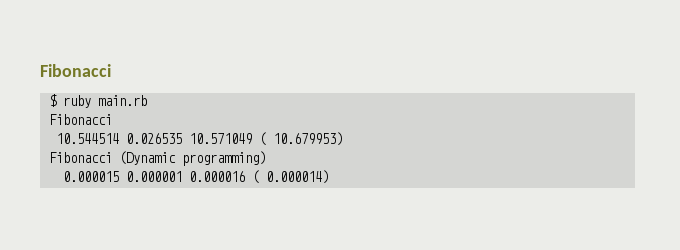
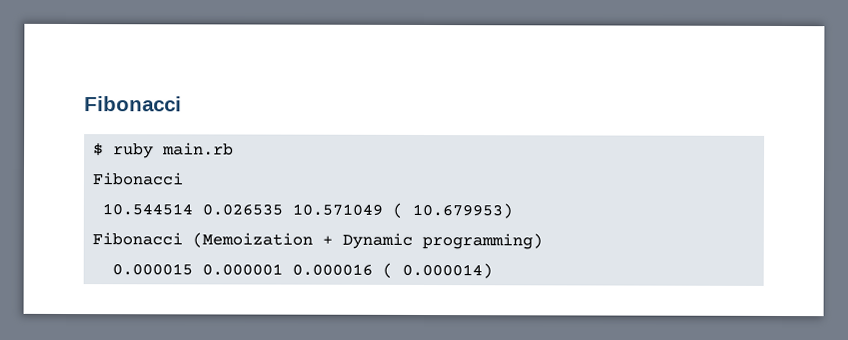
[119,151,177,165] (Dynamic -> [191,232,413,249] (Memoization + Dynamic

